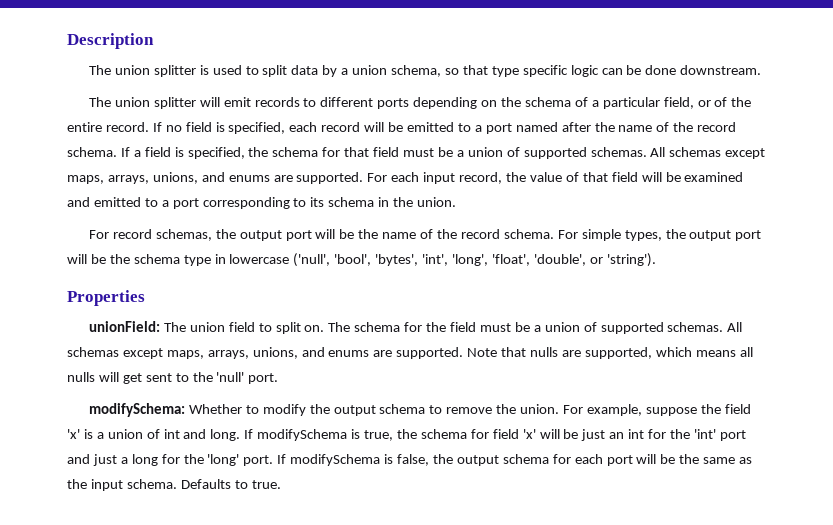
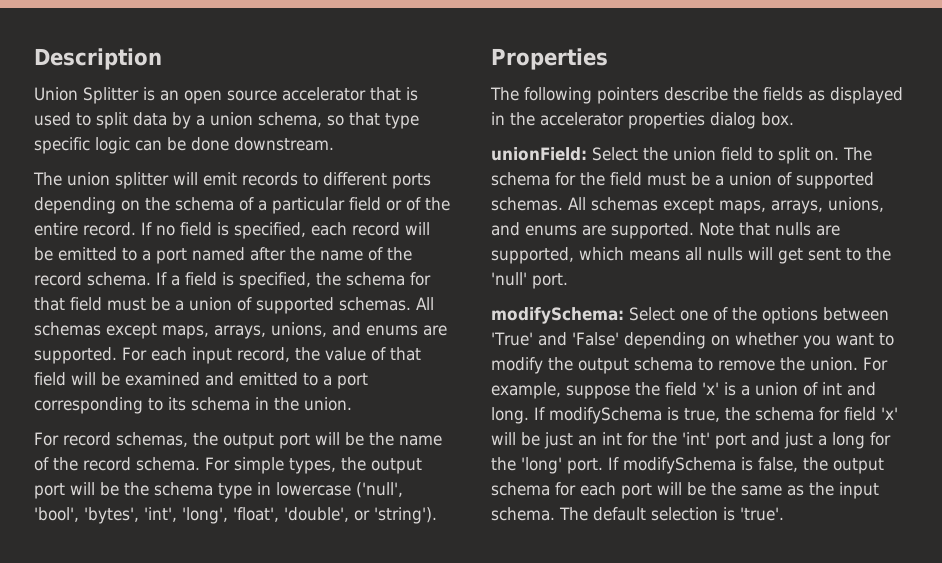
[88,65,196,77] The union splitter -> [34,87,401,104] Union Splitter is an open source accelerator that
[663,97,694,109] field, -> [349,197,381,211] field
(145, 298) none -> [490,87,903,104] [491,112,794,129] // The following pointers describe the fields as displayed in the accelerator properties dialog box.
[163,322,186,332] The -> [592,147,668,161] Select the
[188,404,242,414] Whether -> [629,307,889,324] [491,332,874,349] Select one of the options between 'True' and 'False' depending on whether you want
[180,479,281,489] Defaults to true. -> [559,507,784,521] The default selection is 'true'.

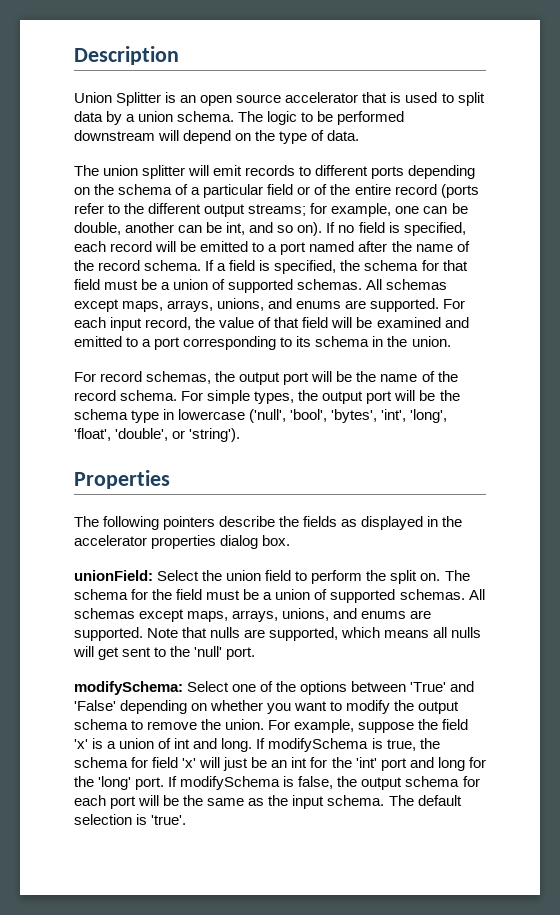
[258,112,419,129] [34,137,334,154] schema, so that type specific logic can be done downstream. -> [177,111,405,125] [74,130,360,144] schema. The logic to be performed downstream will depend on the type of data.
[83,222,136,236] record. -> [394,184,479,198] [74,203,468,217] [74,222,323,236] record (ports refer to the different output streams; for example, one can be double, another can be int, and so on).
(773, 154) none -> [311,570,387,584] perform the
[521,432,573,449] be just -> [223,757,268,771] just be
[784,432,827,449] just a -> (434, 762) none

